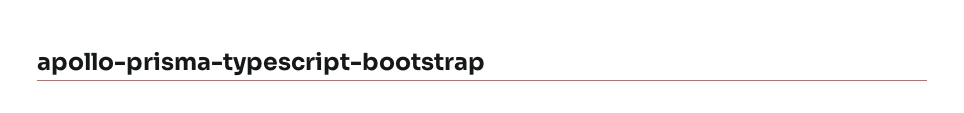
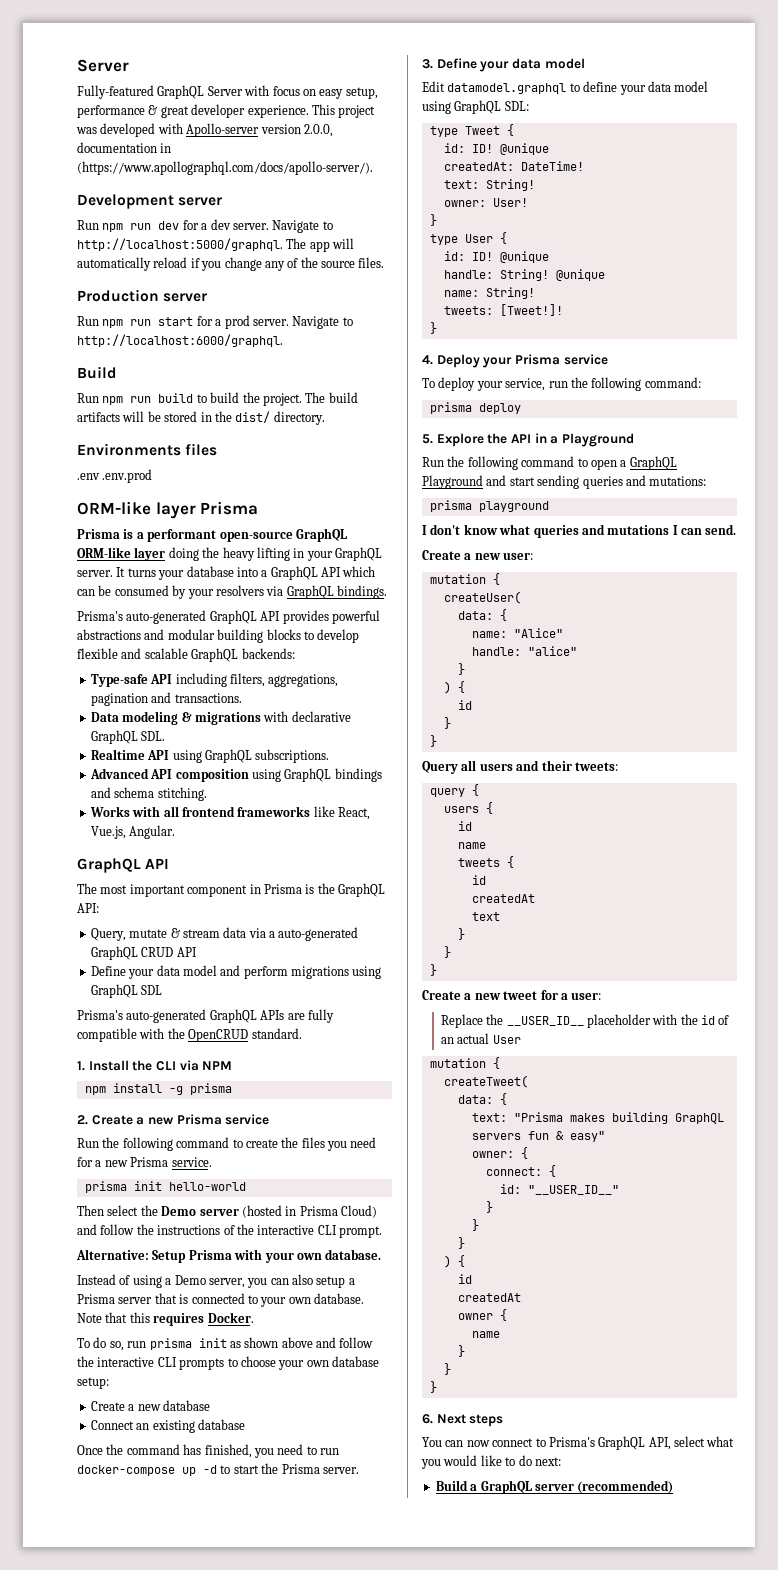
[37,51,485,76] apollo-prisma-typescript-bootstrap -> [77,59,129,72] [77,85,378,99] [77,104,376,118] [76,123,333,137] [77,142,172,153] [77,161,373,175] [77,194,223,209] [77,219,333,233] [77,238,355,252] [77,257,385,271] [77,289,208,302] [77,315,353,329] [77,334,283,347] [77,366,117,379] [77,392,358,406] [77,411,325,425] [77,443,218,456] [77,469,153,483] [77,501,259,519] [77,528,347,542] [77,547,382,561] [77,566,376,580] [77,585,387,599] [77,610,380,624] [77,629,360,643] [77,648,295,662] [90,673,339,687] [90,692,242,706] [90,711,351,725] [90,730,166,744] [90,749,330,763] [89,768,382,782] [90,787,207,801] [89,806,370,820] [90,825,176,839] [77,858,170,873] [77,883,385,897] [77,903,99,913] [90,927,359,941] [90,946,197,960] [90,965,382,979] [90,984,163,998] [77,1009,334,1023] [77,1028,302,1042] [77,1060,233,1071] [84,1083,232,1095] [77,1114,270,1125] [77,1137,377,1151] [77,1157,212,1167] [84,1181,246,1193] [77,1205,377,1218] [77,1224,382,1238] [76,1249,382,1263] [77,1274,355,1288] [77,1293,364,1307] [77,1312,254,1326] [77,1337,374,1351] [77,1356,379,1370] [77,1377,109,1389] [90,1400,210,1411] [90,1419,245,1433] [77,1444,339,1458] [77,1463,359,1476] [422,58,585,72] [422,81,709,95] [422,100,529,114] [429,124,514,137] [443,143,549,155] [443,161,584,171] [443,179,535,191] [443,198,528,207] [429,214,437,226] [429,232,507,245] [443,251,549,263] [443,269,605,281] [443,287,535,299] [443,304,563,316] [429,322,437,334] [422,354,608,368] [422,377,701,391] [429,402,521,414] [422,433,634,447] [422,456,677,470] [422,475,707,489] [429,500,549,512] [422,524,737,538] [422,550,534,560] [429,573,500,585] [443,591,521,604] [457,609,507,621] [471,628,563,638] [471,646,577,656] [457,663,465,675] [443,681,465,694] [457,700,472,710] [443,717,451,729] [429,735,437,747] [422,760,618,774] [429,784,479,797] [443,802,493,814] [457,821,472,831] [457,842,486,849] [457,856,514,868] [471,875,486,885] [471,894,535,903] [471,912,500,921] [457,928,465,940] [443,946,451,958] [429,964,437,976] [422,990,602,1000] [440,1014,730,1028] [440,1033,521,1044] [429,1057,500,1069] [443,1075,528,1088] [457,1093,507,1105] [471,1112,724,1124] [471,1131,605,1142] [471,1147,528,1159] [485,1165,556,1177] [499,1184,619,1195] [485,1201,493,1213] [471,1219,479,1231] [457,1237,465,1249] [443,1255,465,1268] [457,1274,472,1284] [457,1293,521,1302] [457,1309,507,1321] [471,1331,500,1338] [457,1345,465,1357] [443,1363,451,1375] [429,1381,437,1393] [422,1414,504,1427] [422,1436,735,1450] [421,1455,561,1469] [435,1480,674,1494] Server // Fully-featured GraphQL Server with focus on easy setup, performance & great developer experience. This project was developed with Apollo-server version 2.0.0, documentation in (https://www.apollographql.com/docs/apollo-server/). // Development server // Run npm run dev for a dev server. Navigate to http://localhost:5000/graphql. The app will automatically reload if you change any of the source files. // Production server // Run npm run start for a prod server. Navigate to http://localhost:6000/graphql. // Build // Run npm run build to build the project. The build artifacts will be stored in the dist/ directory. // Environments files // .env .env.prod // ORM-like layer Prisma // Prisma is a performant open-source GraphQL ORM-like layer doing the heavy lifting in your GraphQL server. It turns your database into a GraphQL API which can be consumed by your resolvers via GraphQL bindings. // Prisma's auto-generated GraphQL API provides powerful abstractions and modular building blocks to develop flexible and scalable GraphQL backends: // Type-safe API including filters, aggregations, pagination and transactions. // Data modeling & migrations with declarative GraphQL SDL. // Realtime API using GraphQL subscriptions. // Advanced API composition using GraphQL bindings and schema stitching. // Works with all frontend frameworks like React, Vue.js, Angular. // GraphQL API // The most important component in Prisma is the GraphQL API: // Query, mutate & stream data via a auto-generated GraphQL CRUD API // Define your data model and perform migrations using GraphQL SDL // Prisma's auto-generated GraphQL APIs are fully compatible with the OpenCRUD standard. // 1. Install the CLI via NPM // npm install -g prisma // 2. Create a new Prisma service // Run the following command to create the files you need for a new Prisma service. // prisma init hello-world // Then select the Demo server (hosted in Prisma Cloud) and follow the instructions of the interactive CLI prompt. // Alternative: Setup Prisma with your own database. // Instead of using a Demo server, you can also setup a Prisma server that is connected to your own database. Note that this requires Docker. // To do so, run prisma init as shown above and follow the interactive CLI prompts to choose your own database setup: // Create a new database // Connect an existing database // Once the command has finished, you need to run docker-compose up -d to start the Prisma server. // 3. Define your data model // Edit datamodel.graphql to define your data model using GraphQL SDL: // type Tweet { // id: ID! @unique // createdAt: DateTime! // text: String! // owner: User! // } // type User { // id: ID! @unique // handle: String! @unique // name: String! // tweets: [Tweet!]! // } // 4. Deploy your Prisma service // To deploy your service, run the following command: // prisma deploy // 5. Explore the API in a Playground // Run the following command to open a GraphQL Playground and start sending queries and mutations: // prisma playground // I don't know what queries and mutations I can send. // Create a new user: // mutation { // createUser( // data: { // name: "Alice" // handle: "alice" // } // ) { // id // } // } // Query all users and their tweets: // query { // users { // id // name // tweets { // id // createdAt // text // } // } // } // Create a new tweet for a user: // Replace the __USER_ID__ placeholder with the id of an actual User // mutation { // createTweet( // data: { // text: "Prisma makes building GraphQL servers fun & easy" // owner: { // connect: { // id: "__USER_ID__" // } // } // } // ) { // id // createdAt // owner { // name // } // } // } // 6. Next steps // You can now connect to Prisma's GraphQL API, select what you would like to do next: // Build a GraphQL server (recommended)

